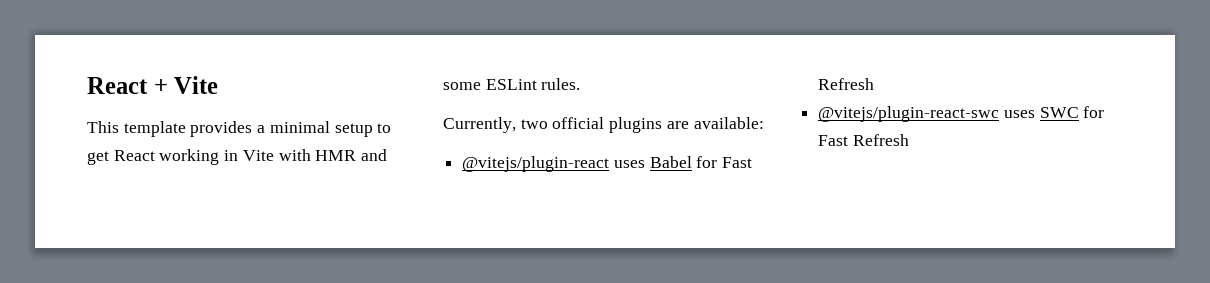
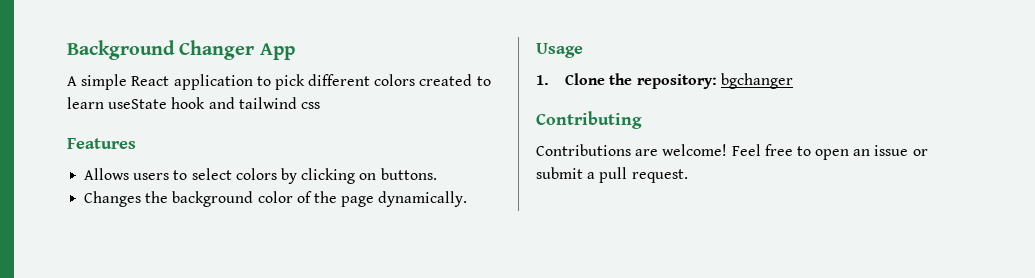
[87,76,219,94] [87,121,392,137] [87,149,388,165] [443,78,581,90] [443,117,764,133] [462,156,753,172] [818,78,875,90] [818,106,1105,122] [818,134,909,146] React + Vite // This template provides a minimal setup to get React working in Vite with HMR and some ESLint rules. // Currently, two official plugins are available: // @vitejs/plugin-react uses Babel for Fast Refresh // @vitejs/plugin-react-swc uses SWC for Fast Refresh -> [67,40,295,60] [67,74,491,90] [67,97,320,109] [67,138,136,149] [84,168,437,184] [84,191,468,207] [536,43,583,58] [536,73,793,89] [536,111,642,129] [536,144,928,160] [536,167,688,183] Background Changer App // A simple React application to pick different colors created to learn useState hook and tailwind css // Features // Allows users to select colors by clicking on buttons. // Changes the background color of the page dynamically. // Usage // 1. Clone the repository: bgchanger // Contributing // Contributions are welcome! Feel free to open an issue or submit a pull request.

